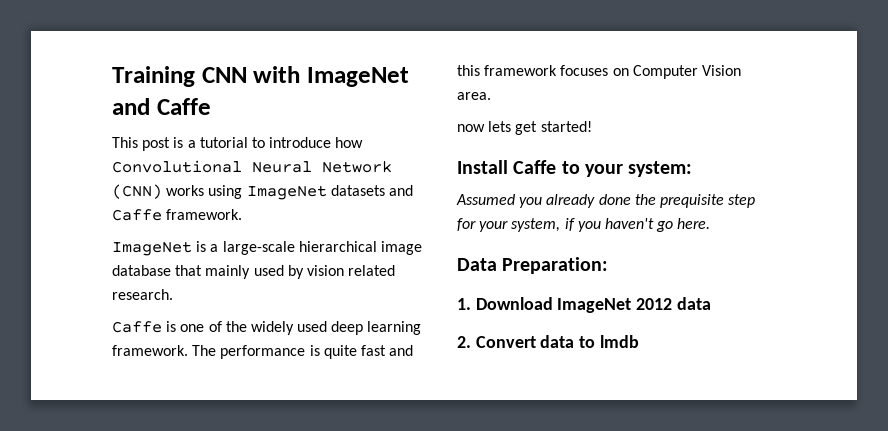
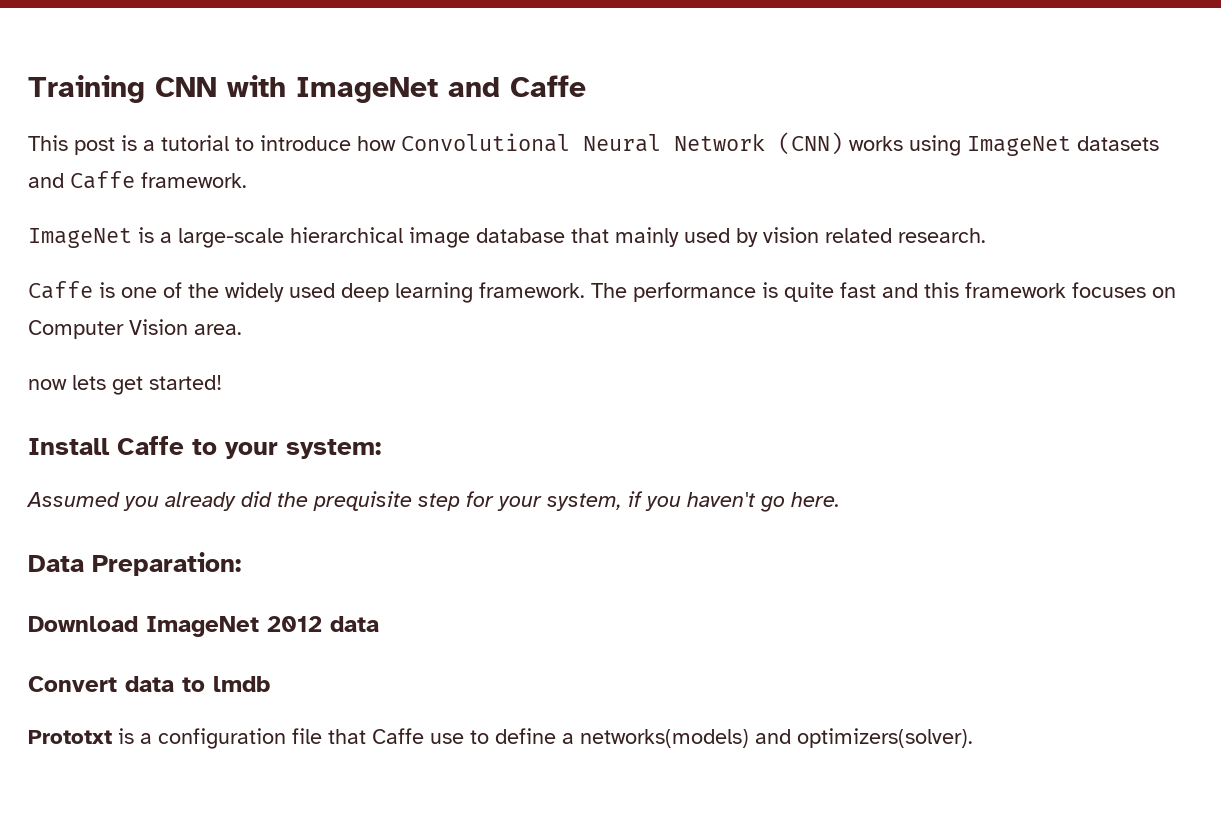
[598,194,631,205] done -> [241,491,272,507] did
[457,298,471,310] 1. -> (241, 564) none
[457,336,471,348] 2. -> (379, 624) none
(639, 341) none -> [28,728,973,749] // Prototxt is a configuration file that Caffe use to define a networks(models) and optimizers(solver).

